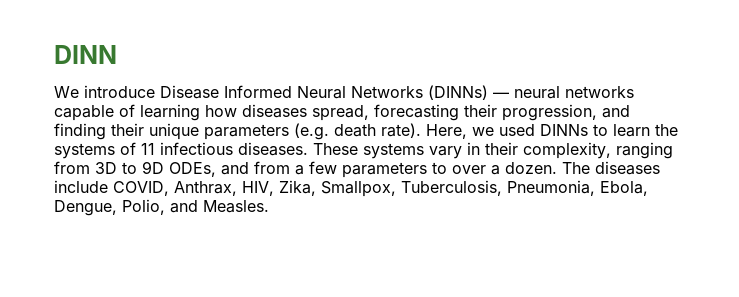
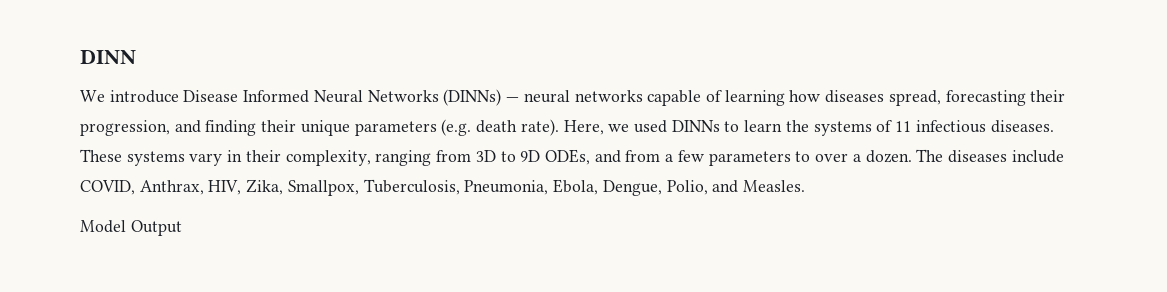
(269, 206) none -> [80,220,182,236] // Model Output

